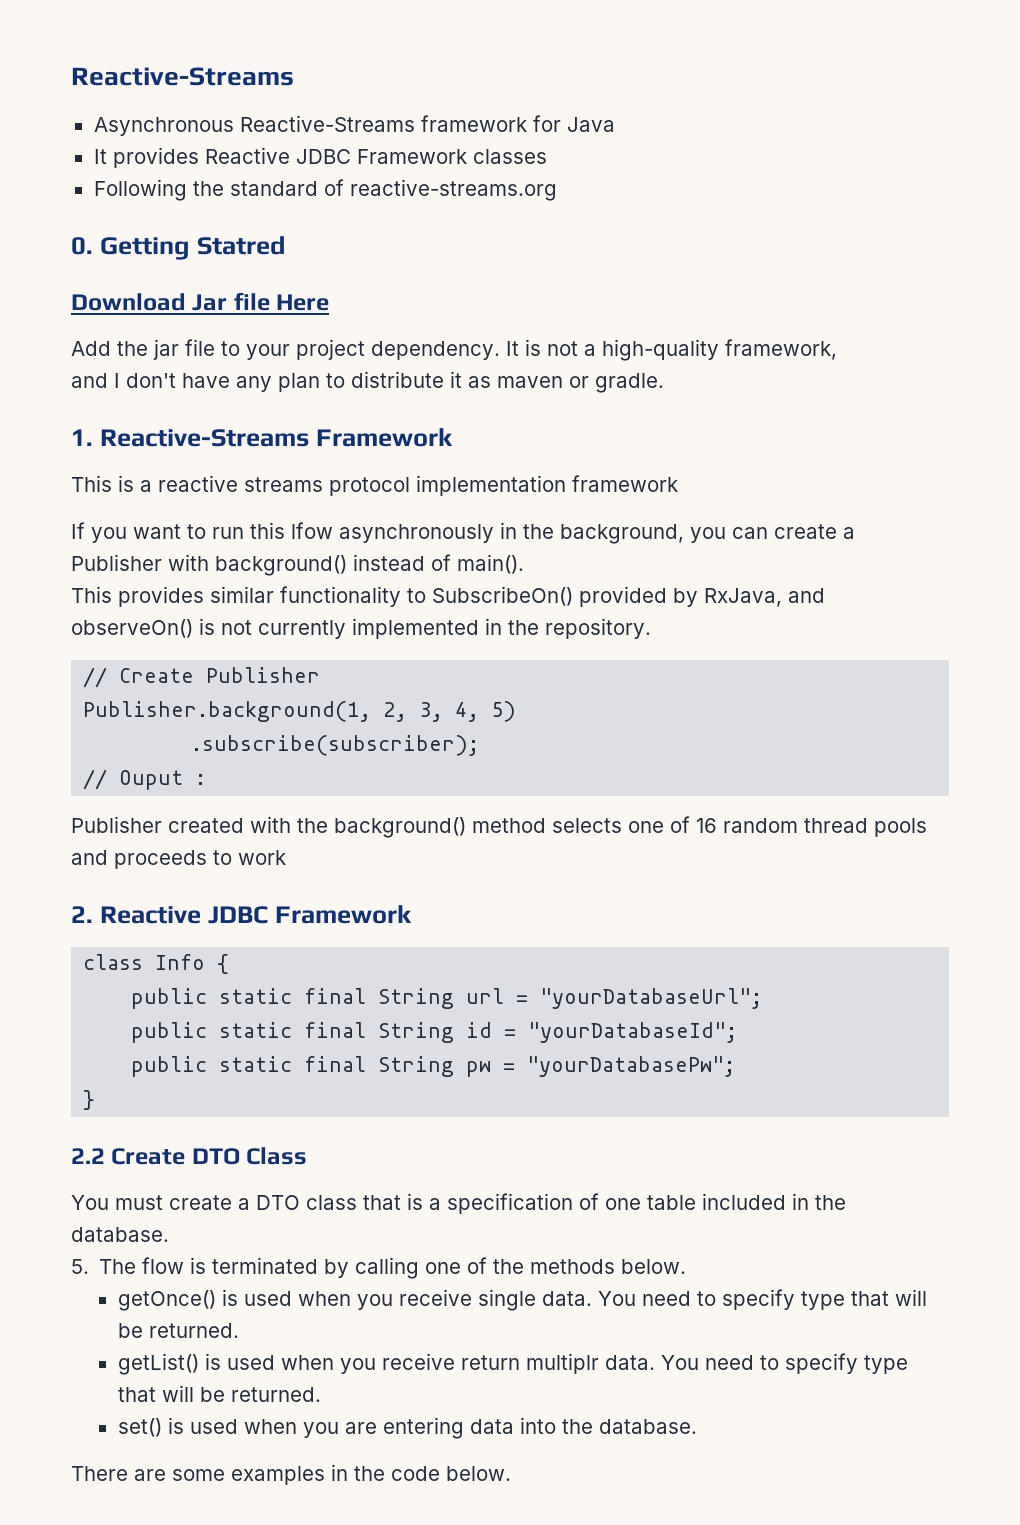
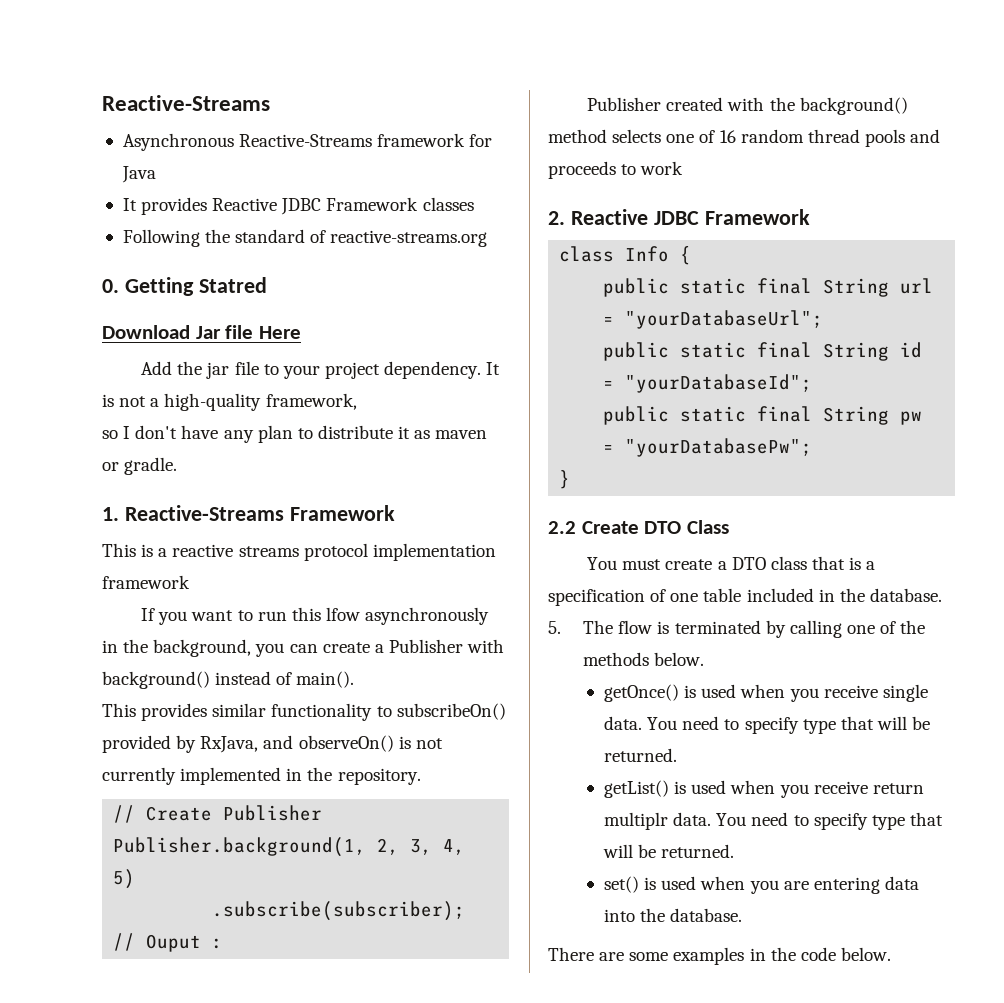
[71,373,108,388] and -> [102,430,118,439] so
[432,586,573,606] SubscribeOn() -> [396,703,506,720] subscribeOn()

